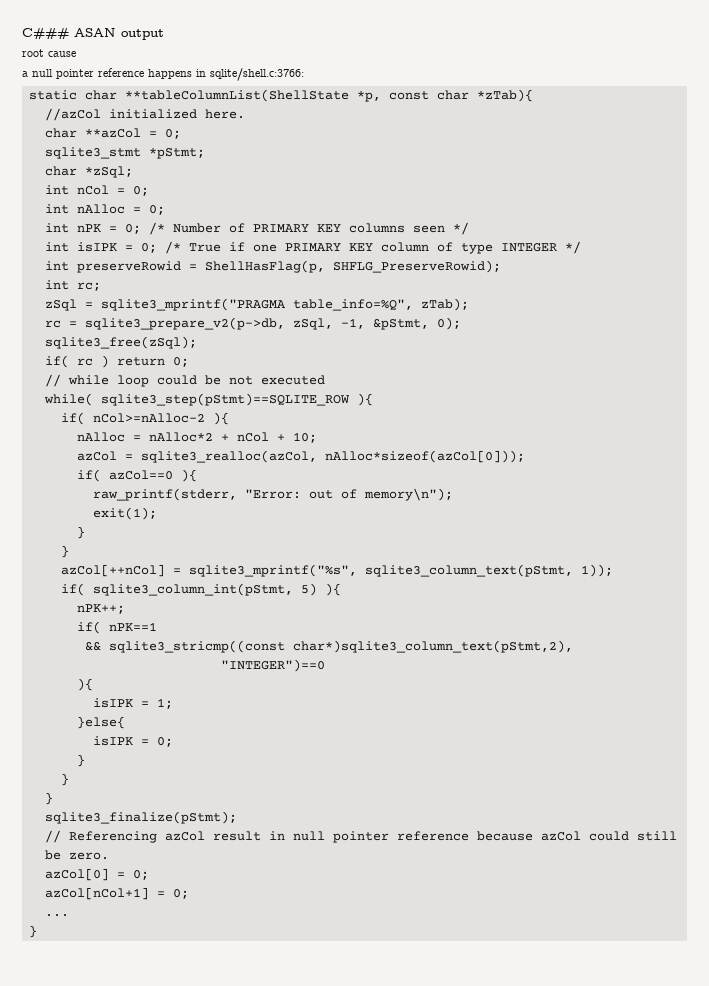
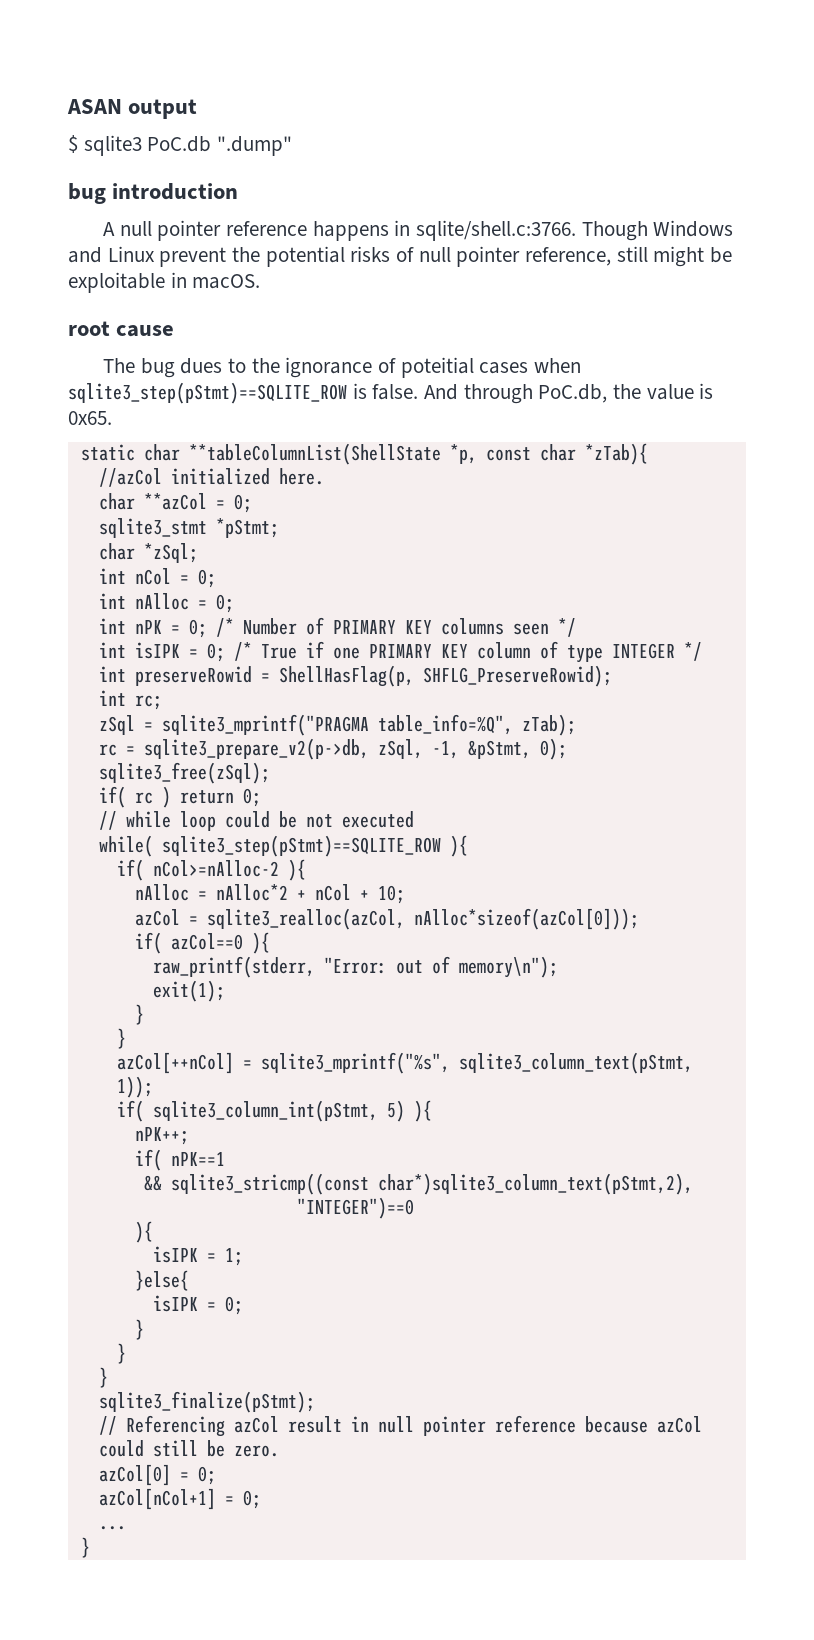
[22,28,69,40] C### -> (67, 106) none
[22,49,76,57] [22,71,28,77] root cause // a -> [68,135,293,156] [68,183,239,204] [103,222,116,236] $ sqlite3 PoC.db ".dump" // bug introduction // A
[210,68,304,81] sqlite/shell.c:3766: -> [416,220,734,241] [68,246,733,267] [68,272,261,293] [68,321,175,337] [103,357,582,378] [68,382,714,404] [68,411,112,425] sqlite/shell.c:3766. Though Windows and Linux prevent the potential risks of null pointer reference, still might be exploitable in macOS. // root cause // The bug dues to the ignorance of poteitial cases when sqlite3_step(pStmt)==SQLITE_ROW is false. And through PoC.db, the value is 0x65.

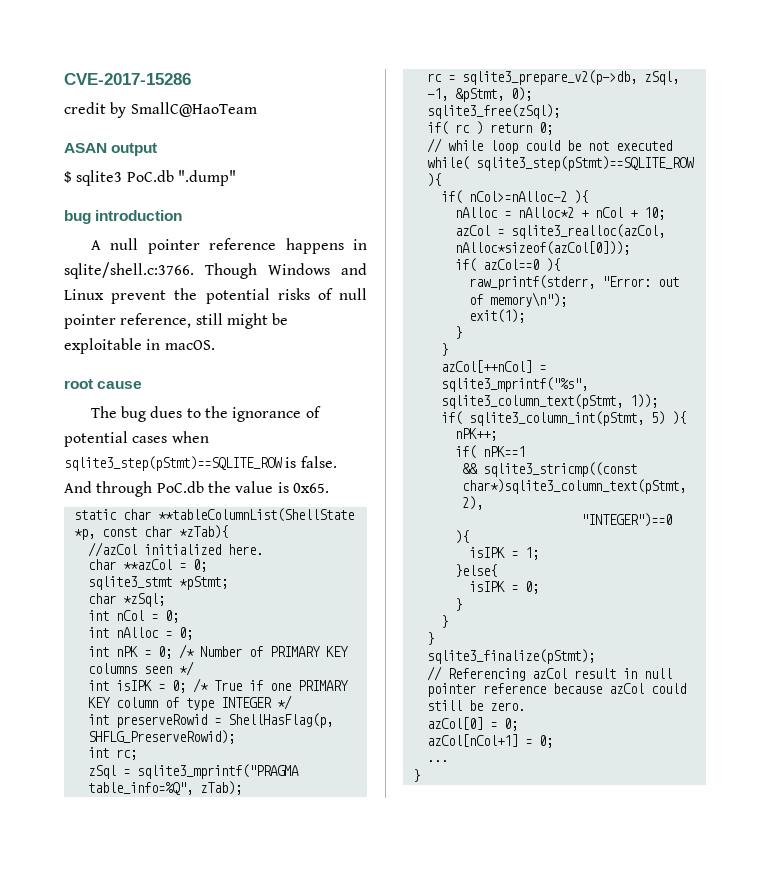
(67, 106) none -> [64,73,191,85] [64,102,257,118] CVE-2017-15286 // credit by SmallC@HaoTeam //
[400,357,474,378] poteitial -> [64,431,128,447] potential
[538,384,608,403] PoC.db, -> [156,481,204,493] PoC.db

